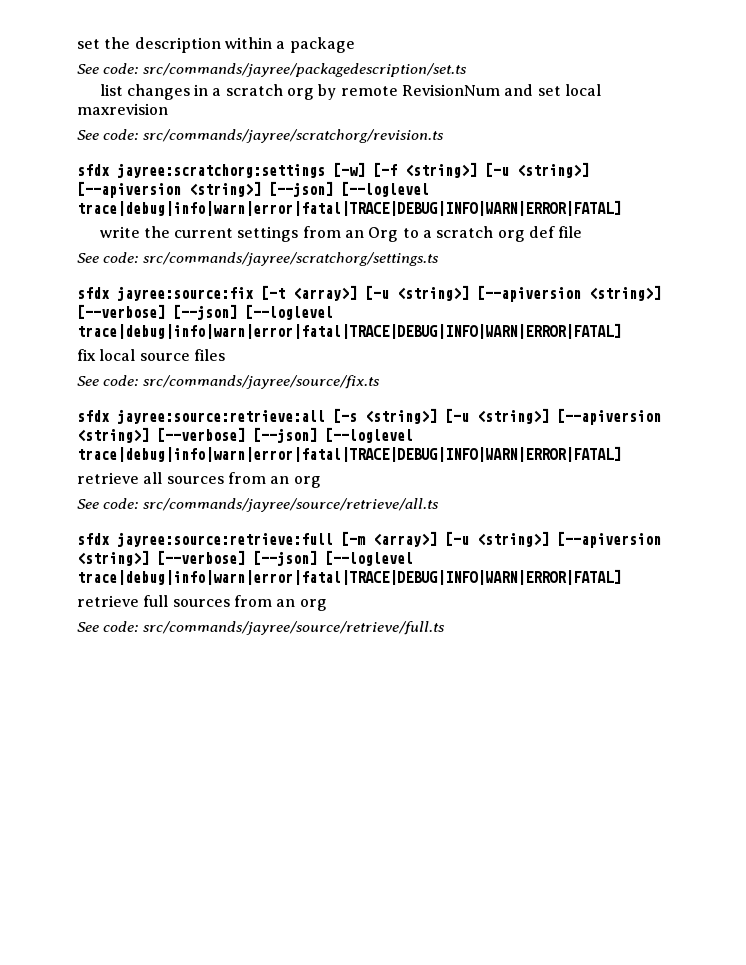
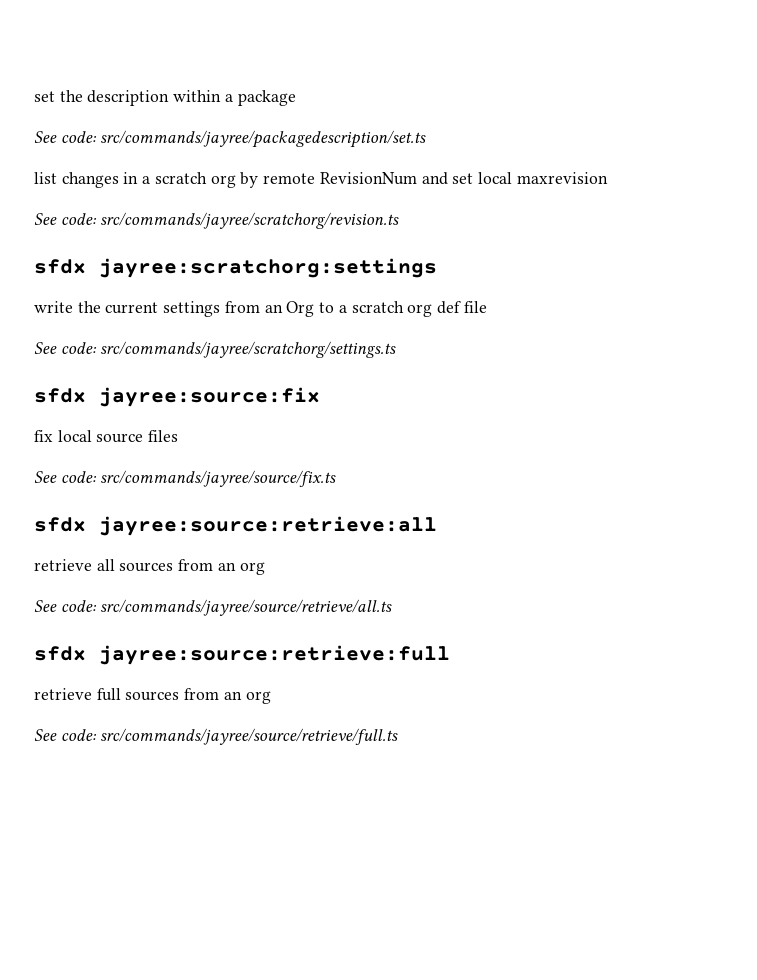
[333,162,589,178] [77,181,429,198] [77,200,621,216] [-w] [-f <string>] [-u <string>] [--apiversion <string>] [--json] [--loglevel trace|debug|info|warn|error|fatal|TRACE|DEBUG|INFO|WARN|ERROR|FATAL] -> (437, 268) none
[261,285,661,302] [77,304,333,320] [77,323,621,339] [-t <array>] [-u <string>] [--apiversion <string>] [--verbose] [--json] [--loglevel trace|debug|info|warn|error|fatal|TRACE|DEBUG|INFO|WARN|ERROR|FATAL] -> (320, 397) none
[333,408,661,425] [77,427,413,443] [77,446,621,462] [-s <string>] [-u <string>] [--apiversion <string>] [--verbose] [--json] [--loglevel trace|debug|info|warn|error|fatal|TRACE|DEBUG|INFO|WARN|ERROR|FATAL] -> (437, 526) none
[341,531,661,548] [77,550,413,566] [77,569,621,585] [-m <array>] [-u <string>] [--apiversion <string>] [--verbose] [--json] [--loglevel trace|debug|info|warn|error|fatal|TRACE|DEBUG|INFO|WARN|ERROR|FATAL] -> (450, 655) none

